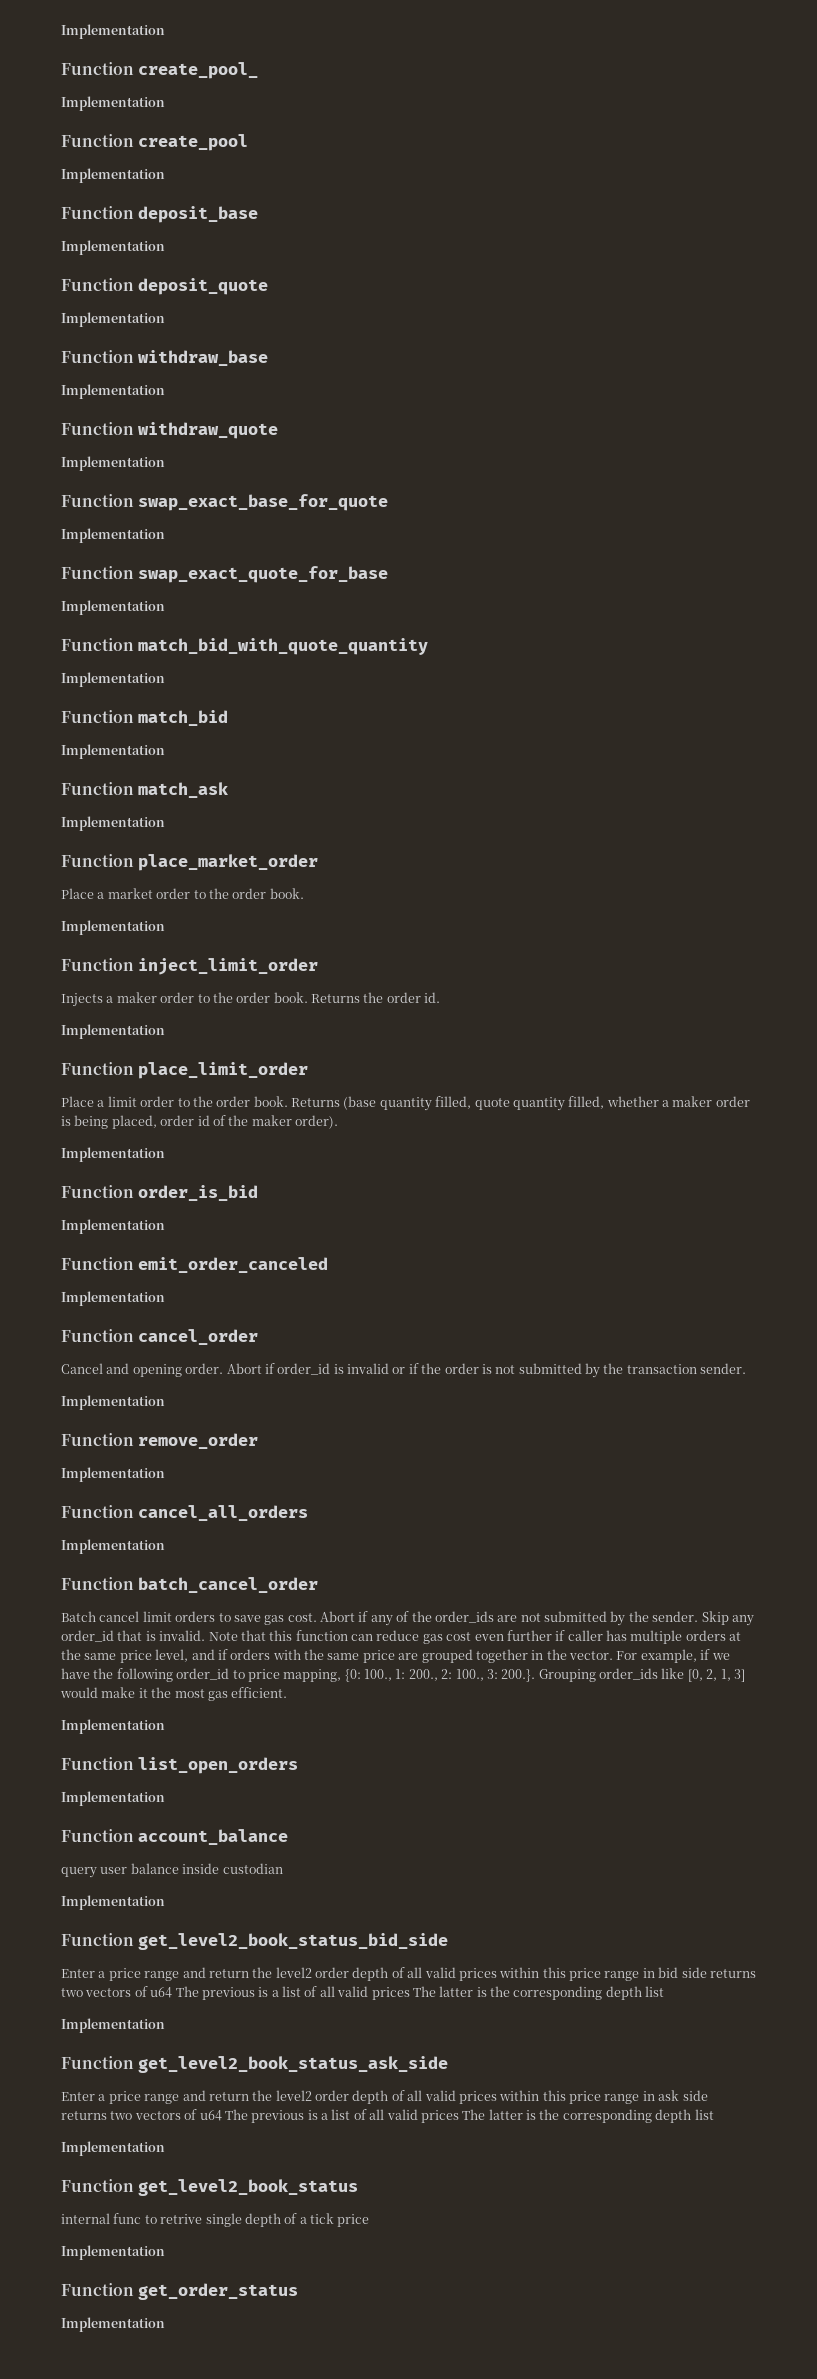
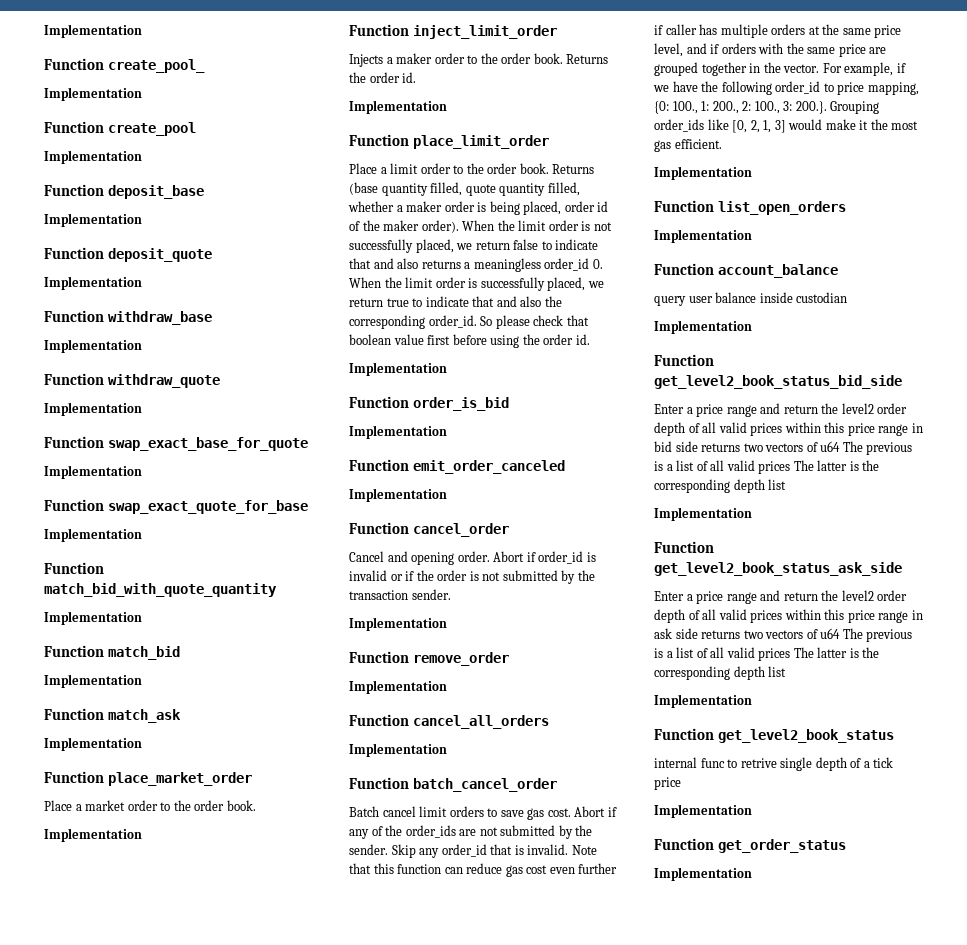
(338, 1122) none -> [462,220,612,231] [349,239,599,253] [349,258,603,272] [349,277,604,291] [349,296,562,307] [349,315,589,329] [349,334,590,348] When the limit order is not successfully placed, we return false to indicate that and also returns a meaningless order_id 0. When the limit order is successfully placed, we return true to indicate that and also the corresponding order_id. So please check that boolean value first before using the order id.

